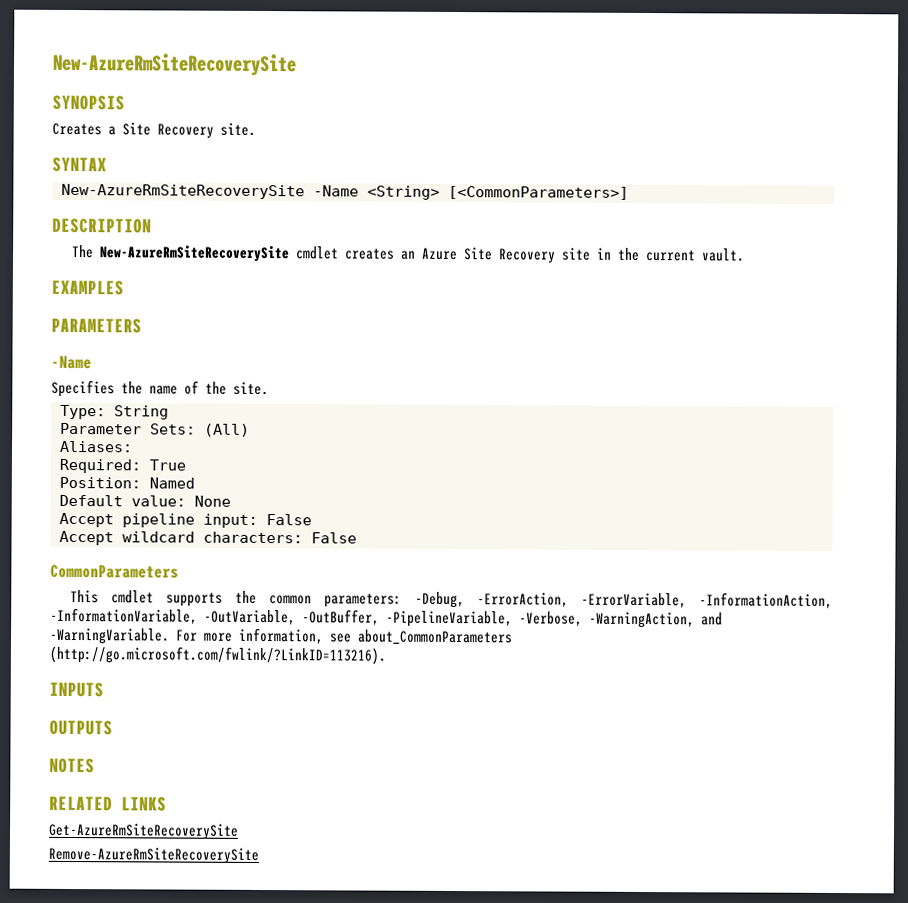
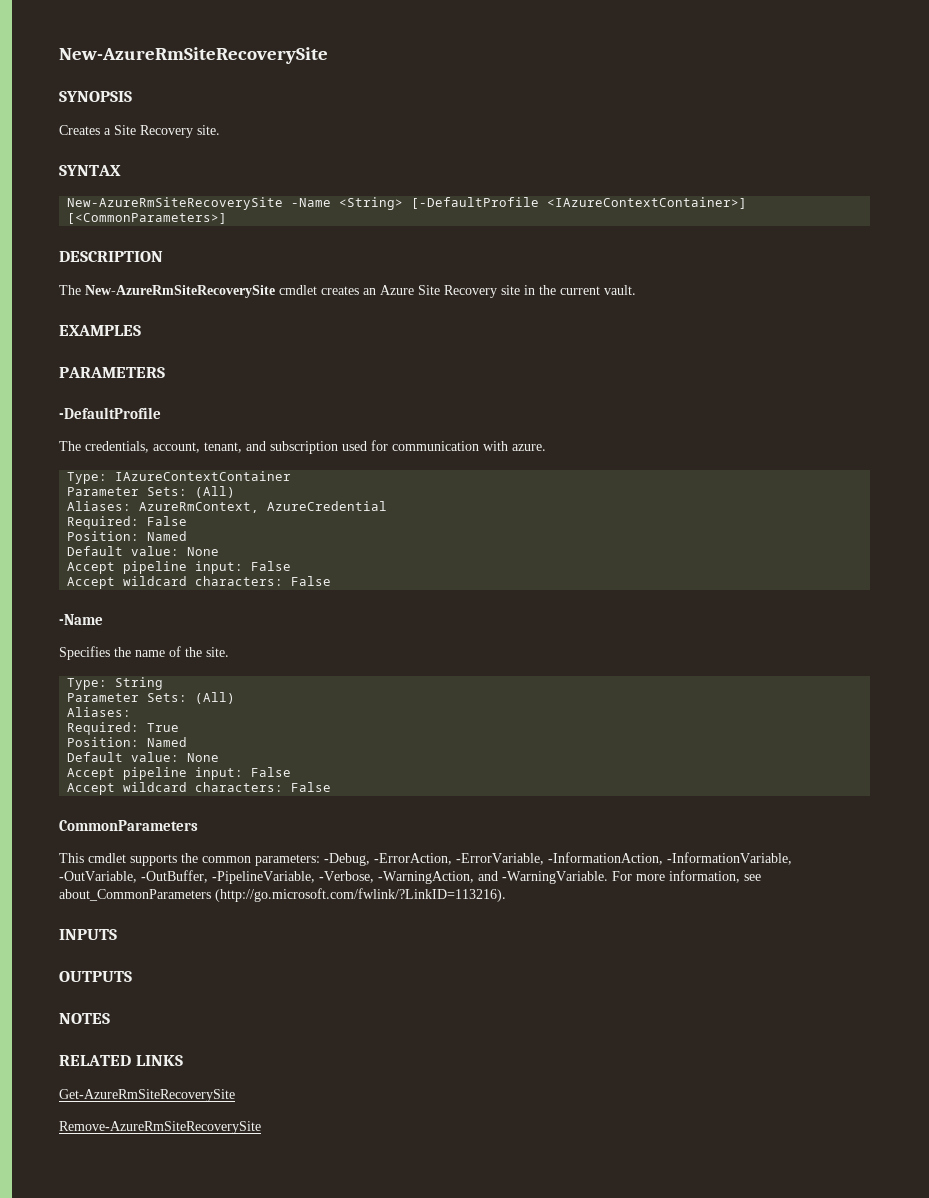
(440, 192) none -> [411,197,748,209] [-DefaultProfile <IAzureContextContainer>]
(142, 325) none -> [59,407,161,419] [59,440,546,454] [67,471,292,484] [67,486,236,498] [67,501,388,513] [67,516,188,529] [67,531,188,541] [67,546,220,556] [67,561,292,574] [67,576,332,589] // -DefaultProfile // The credentials, account, tenant, and subscription used for communication with azure. // Type: IAzureContextContainer // Parameter Sets: (All) // Aliases: AzureRmContext, AzureCredential // Required: False // Position: Named // Default value: None // Accept pipeline input: False // Accept wildcard characters: False

